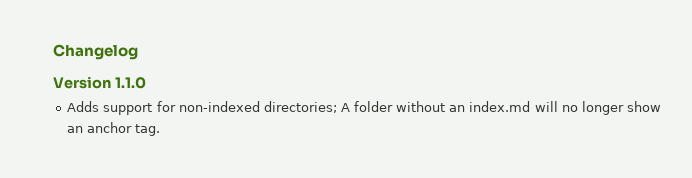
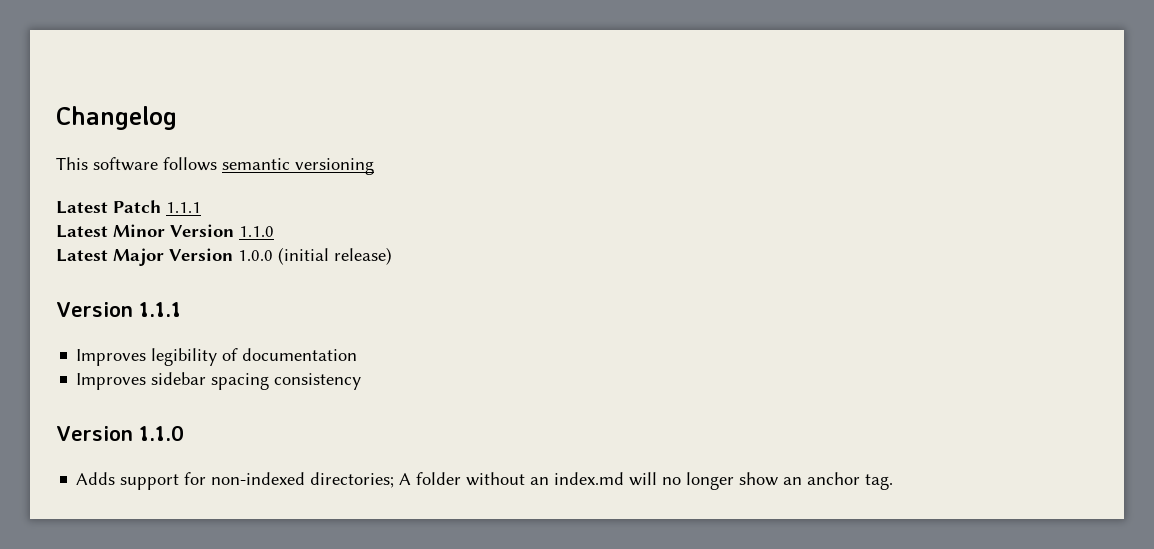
(138, 52) none -> [56,157,374,175] [56,200,201,214] [56,224,274,238] [56,247,392,266] [56,302,181,317] [76,348,358,366] [76,372,362,390] // This software follows semantic versioning // Latest Patch 1.1.1 // Latest Minor Version 1.1.0 // Latest Major Version 1.0.0 (initial release) // Version 1.1.1 // Improves legibility of documentation // Improves sidebar spacing consistency

